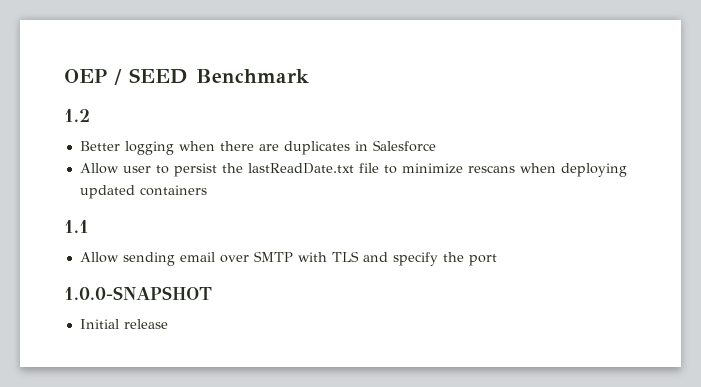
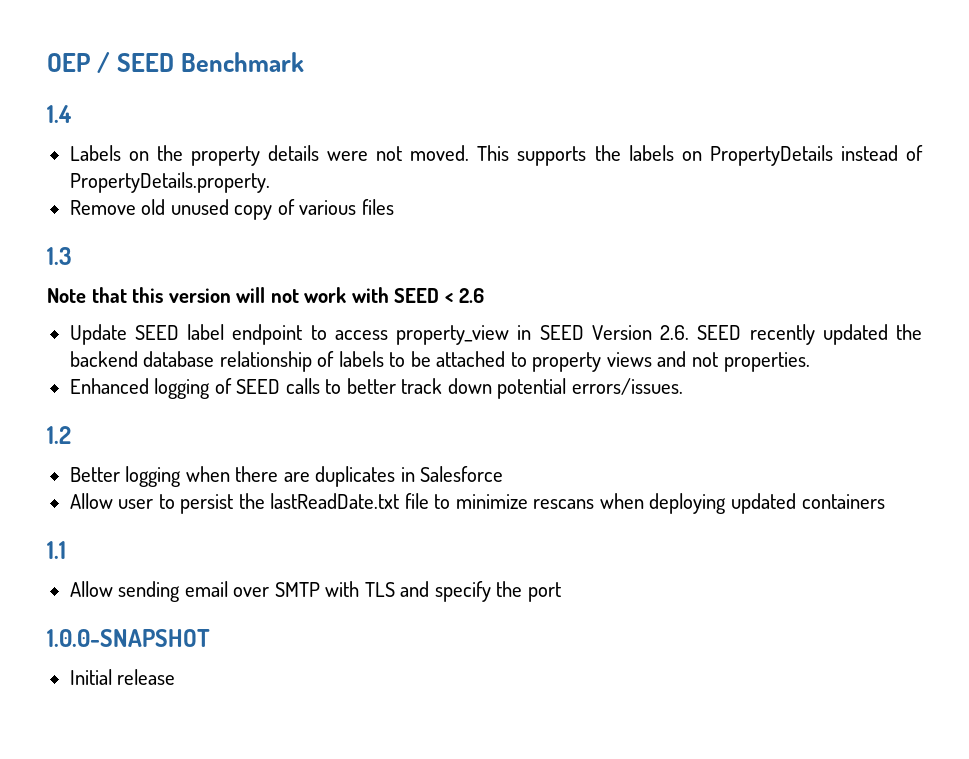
(309, 76) none -> [47,105,72,123] [69,145,924,166] [69,172,270,193] [69,199,394,220] [47,247,72,265] [47,287,485,303] [69,324,923,345] [69,351,810,372] [69,378,683,399] // 1.4 // Labels on the property details were not moved. This supports the labels on PropertyDetails instead of PropertyDetails.property. // Remove old unused copy of various files // 1.3 // Note that this version will not work with SEED < 2.6 // Update SEED label endpoint to access property_view in SEED Version 2.6. SEED recently updated the backend database relationship of labels to be attached to property views and not properties. // Enhanced logging of SEED calls to better track down potential errors/issues.

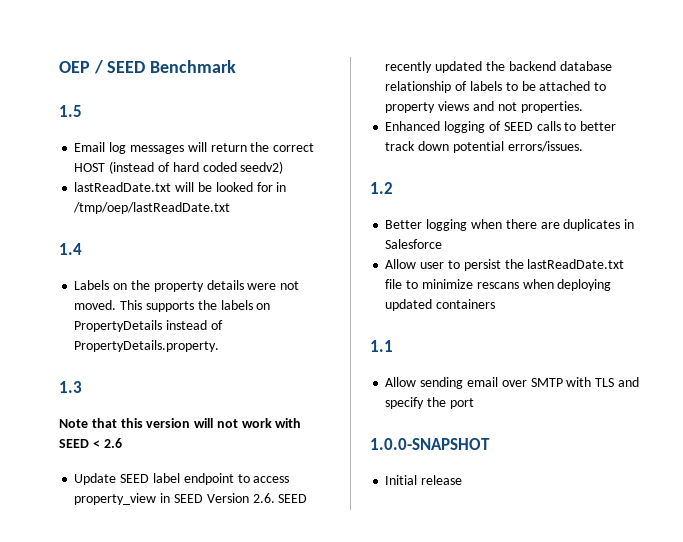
(305, 62) none -> [59,105,82,117] [74,142,315,154] [74,161,284,174] [74,182,287,192] [73,202,231,214] // 1.5 // Email log messages will return the correct HOST (instead of hard coded seedv2) // lastReadDate.txt will be looked for in /tmp/oep/lastReadDate.txt
[69,199,394,220] // Remove old unused copy of various files -> (220, 346) none

